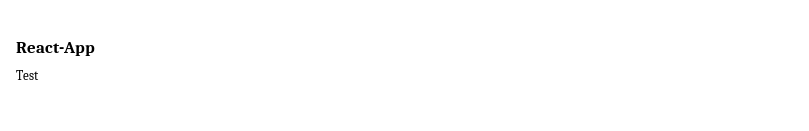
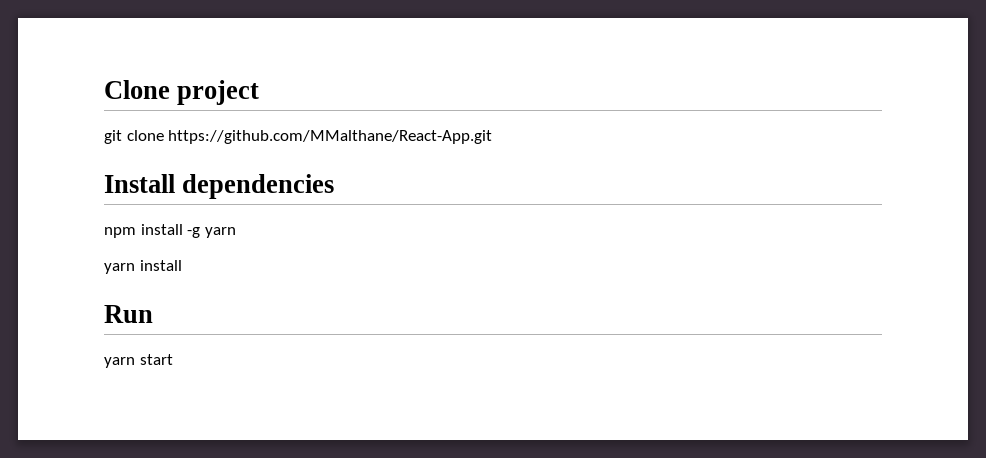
[16,42,95,56] [16,70,39,80] React-App // Test -> [104,80,260,105] [104,130,493,144] [104,174,335,199] [104,224,236,238] [104,260,182,274] [104,305,153,323] [104,354,173,368] Clone project // git clone https://github.com/MMalthane/React-App.git // Install dependencies // npm install -g yarn // yarn install // Run // yarn start

